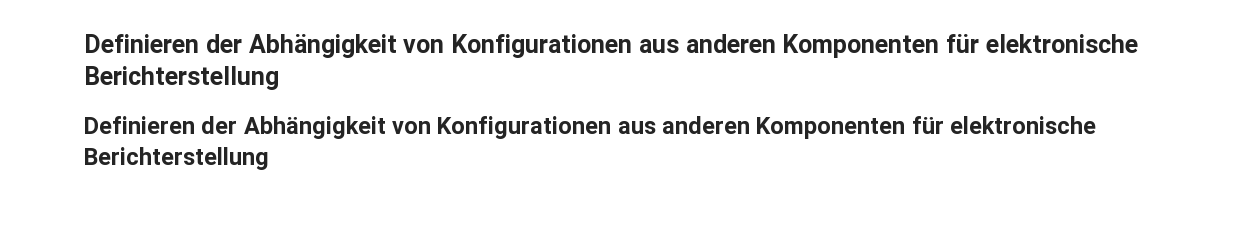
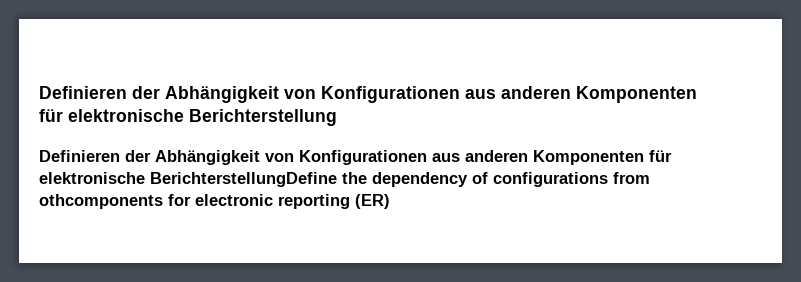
[84,147,269,170] Berichterstellung -> [150,172,650,187] [39,194,390,209] BerichterstellungDefine the dependency of configurations from othcomponents for electronic reporting (ER)

